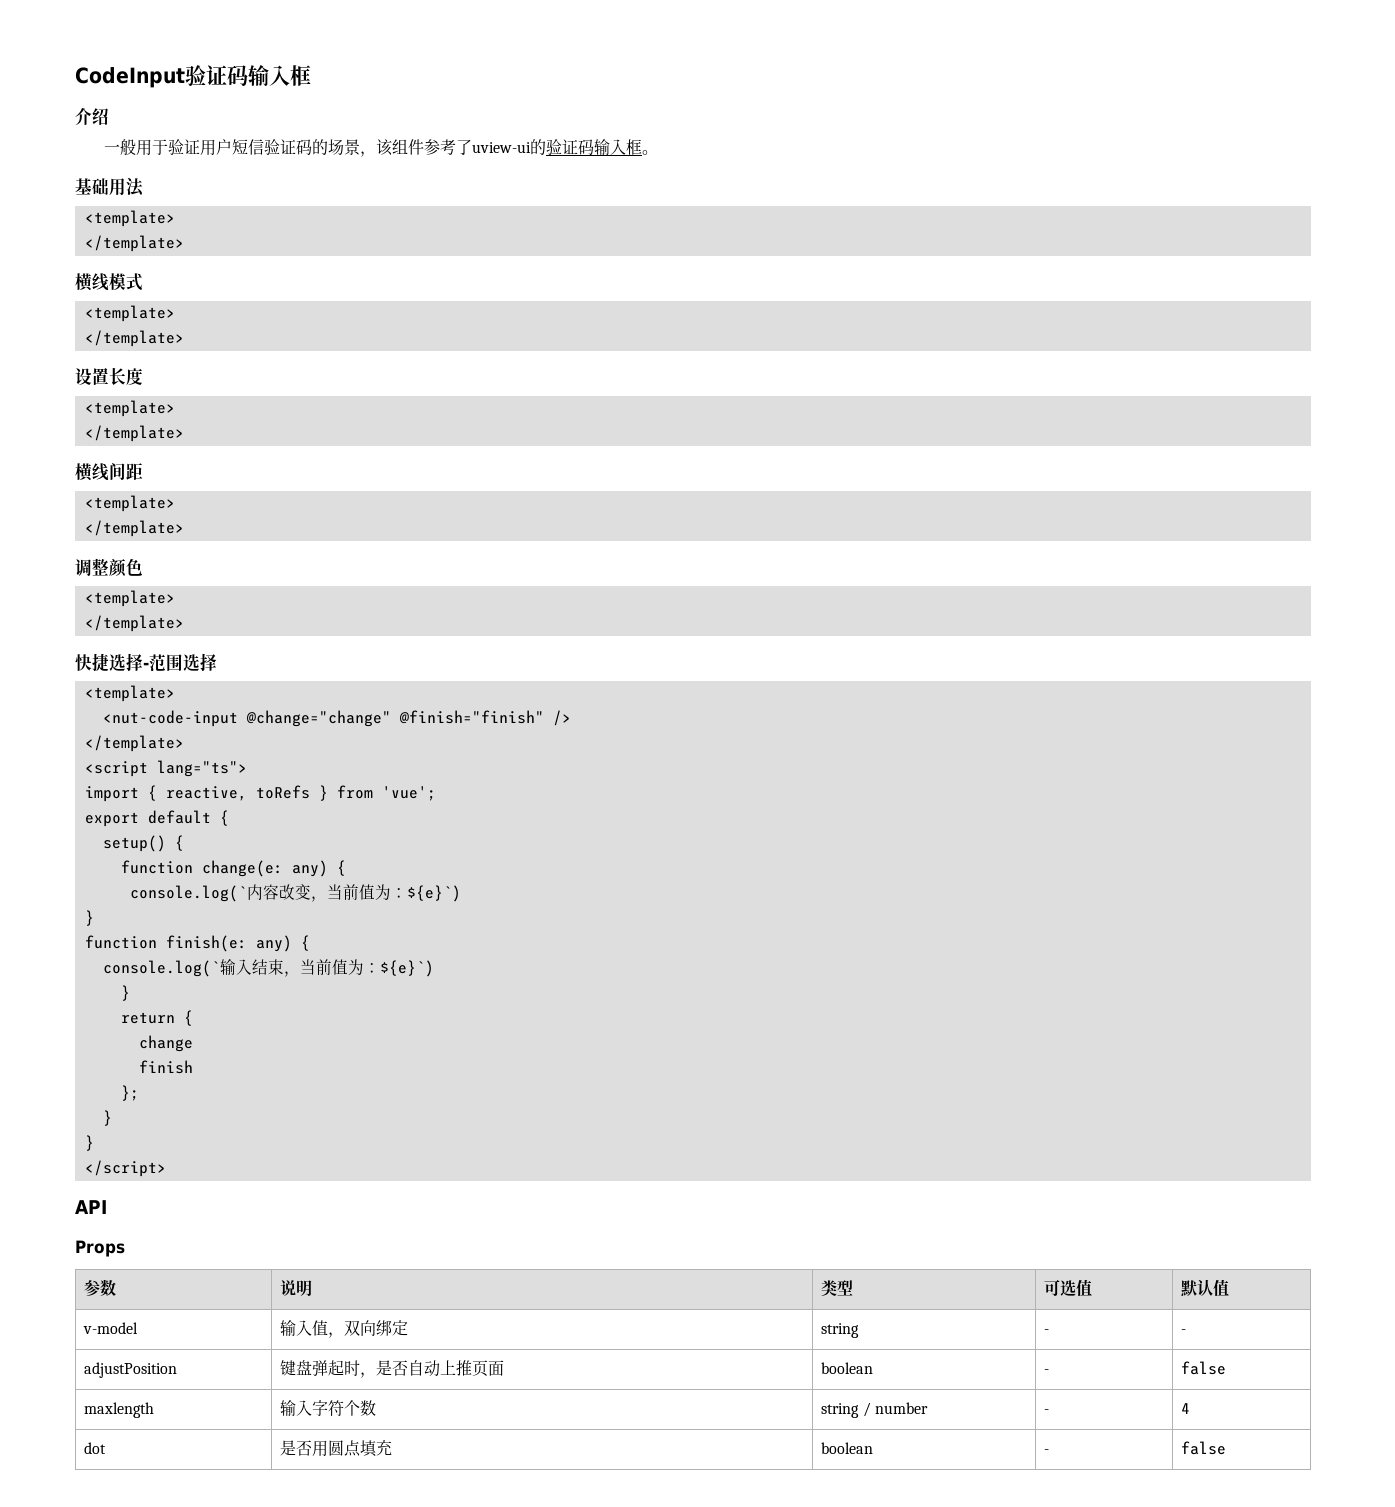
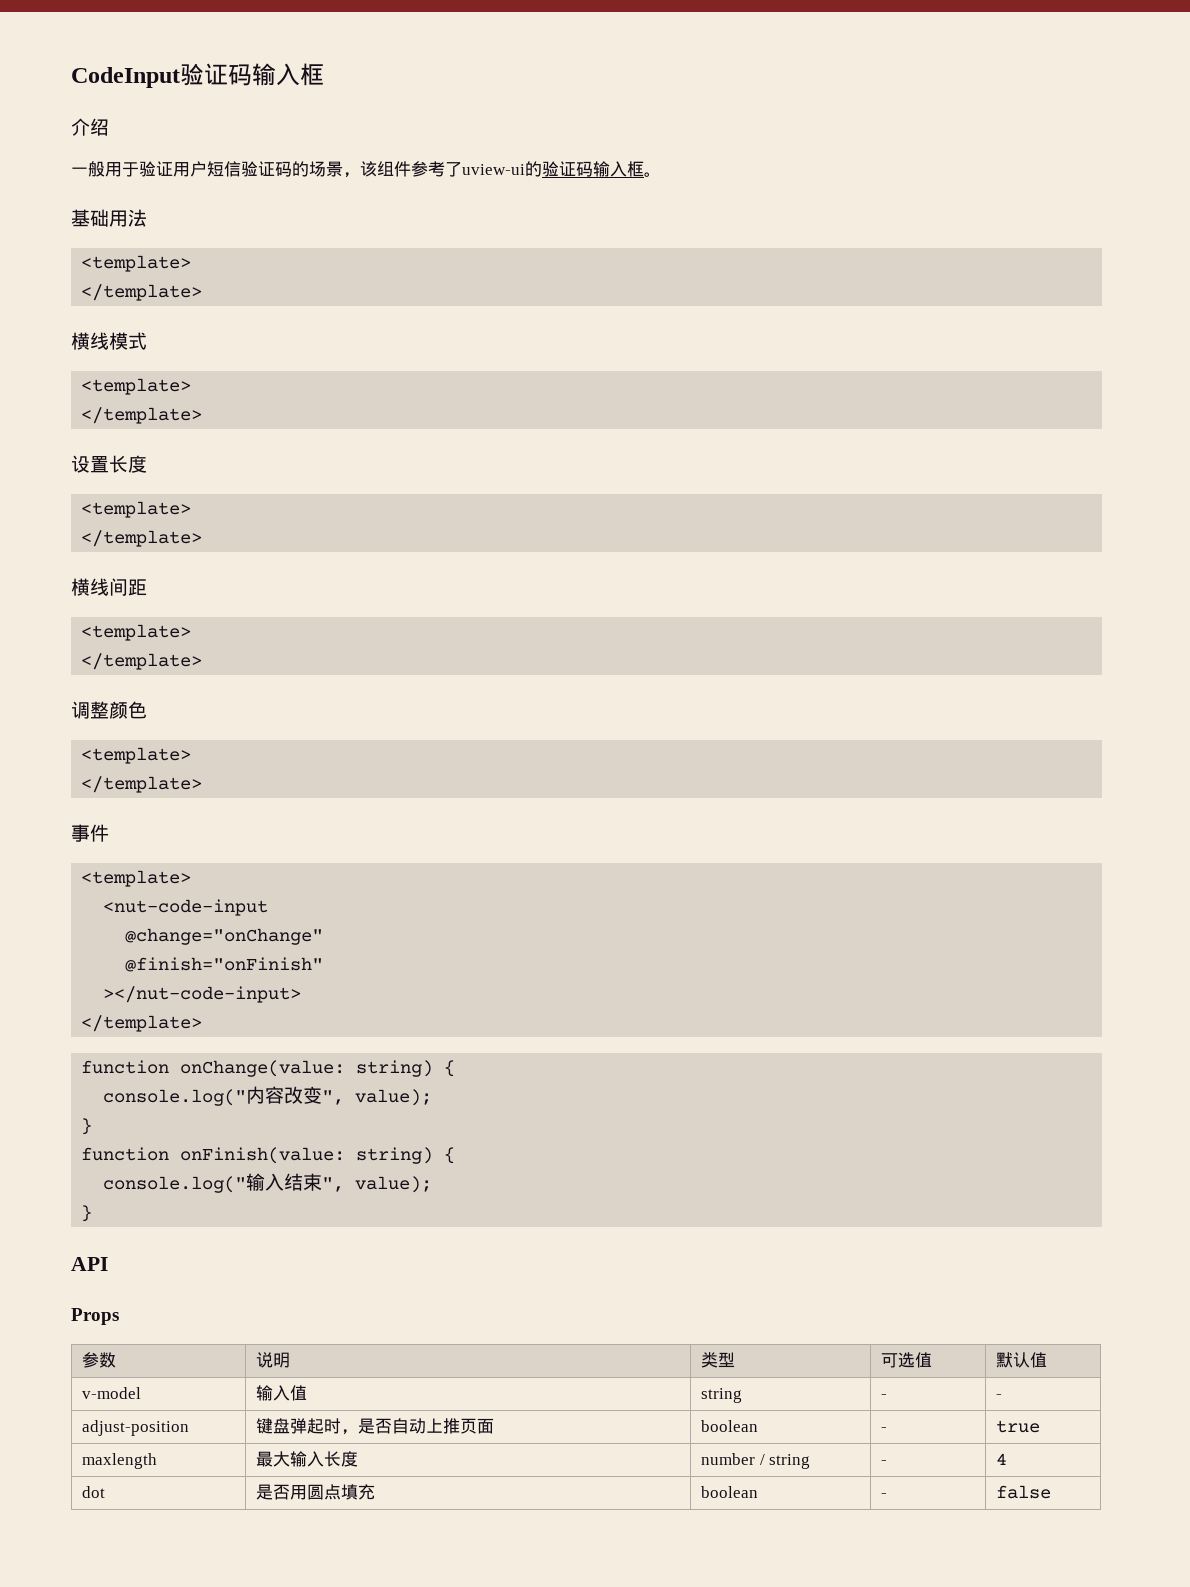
[75,653,217,672] [84,685,175,702] [102,710,571,727] [84,735,184,752] [84,760,247,777] [84,785,436,802] [84,810,229,827] [102,835,184,852] [120,860,346,877] [129,884,461,902] 快捷选择-范围选择 // <template> // <nut-code-input @change="change" @finish="finish" /> // </template> // <script lang="ts"> // import { reactive, toRefs } from 'vue'; // export default { // setup() { // function change(e: any) { // console.log(`内容改变，当前值为：${e}`) -> [71,824,109,842] [81,870,192,887] [103,899,269,916] [125,928,324,945] [125,957,324,972] [103,986,302,1003] [81,1015,203,1032] [81,1060,456,1077] [103,1086,433,1106] 事件 // <template> // <nut-code-input // @change="onChange" // @finish="onFinish" // ></nut-code-input> // </template> // function onChange(value: string) { // console.log("内容改变", value);
[165,935,310,952] [102,960,220,977] finish(e: any) { // console.log(` -> [180,1147,456,1164] [103,1176,247,1193] onFinish(value: string) { // console.log("
[283,959,434,977] [120,985,130,1001] [120,1010,193,1026] [138,1035,193,1052] [138,1060,193,1074] [120,1085,139,1101] [102,1110,112,1126] [84,1135,94,1151] [84,1160,166,1177] ，当前值为：${e}`) // } // return { // change // finish // }; // } // } // </script> -> [322,1176,433,1193] [81,1205,93,1222] ", value); // }
[328,1320,409,1338] ，双向绑定 -> (307, 1393) none
[84,1362,178,1378] adjustPosition -> [81,1420,189,1436] adjust-position
[1181,1361,1227,1375] false -> [995,1420,1040,1433] true
[280,1400,377,1416] [821,1402,929,1418] 输入字符个数 | string / number -> [255,1451,358,1467] [700,1453,811,1469] 最大输入长度 | number / string

